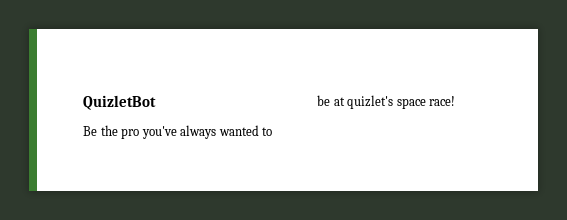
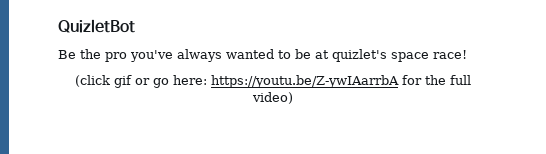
(456, 101) none -> [75,75,471,88] [252,92,293,104] // (click gif or go here: https://youtu.be/Z-ywIAarrbA for the full video)

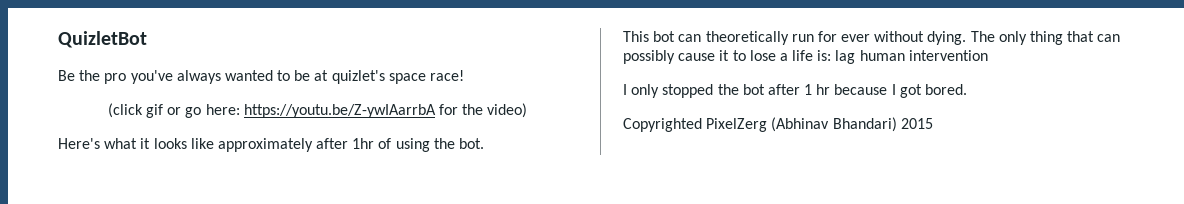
[450,75,471,85] full -> (484, 109) none
(293, 98) none -> [58,138,485,152] [623,31,1121,45] [623,50,988,64] [623,84,968,98] [623,117,933,132] // Here's what it looks like approximately after 1hr of using the bot. // This bot can theoretically run for ever without dying. The only thing that can possibly cause it to lose a life is: lag human intervention // I only stopped the bot after 1 hr because I got bored. // Copyrighted PixelZerg (Abhinav Bhandari) 2015

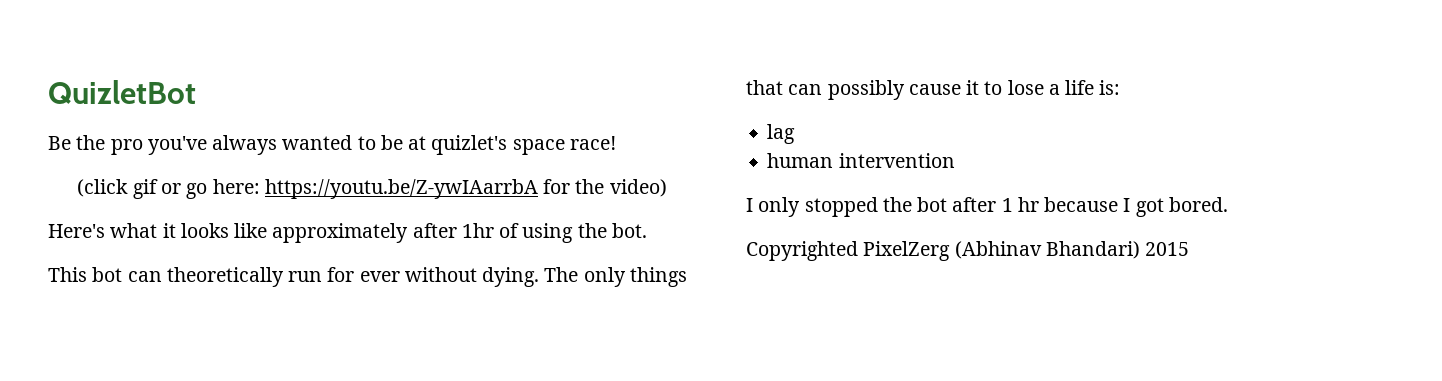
[1030,31,1064,45] thing -> [629,267,687,287] things
(832, 55) none -> (1121, 87) //
(856, 57) none -> (796, 134) //

